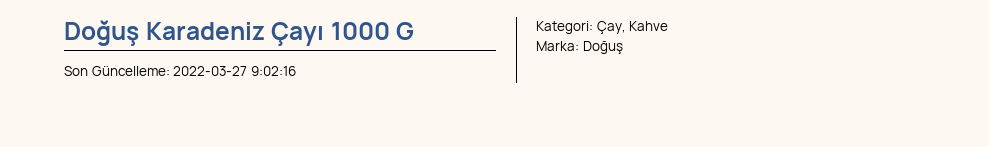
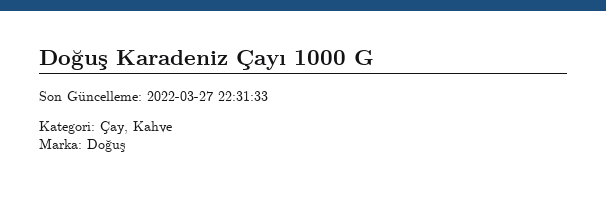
[250,66,296,76] 9:02:16 -> [218,91,268,101] 22:31:33

